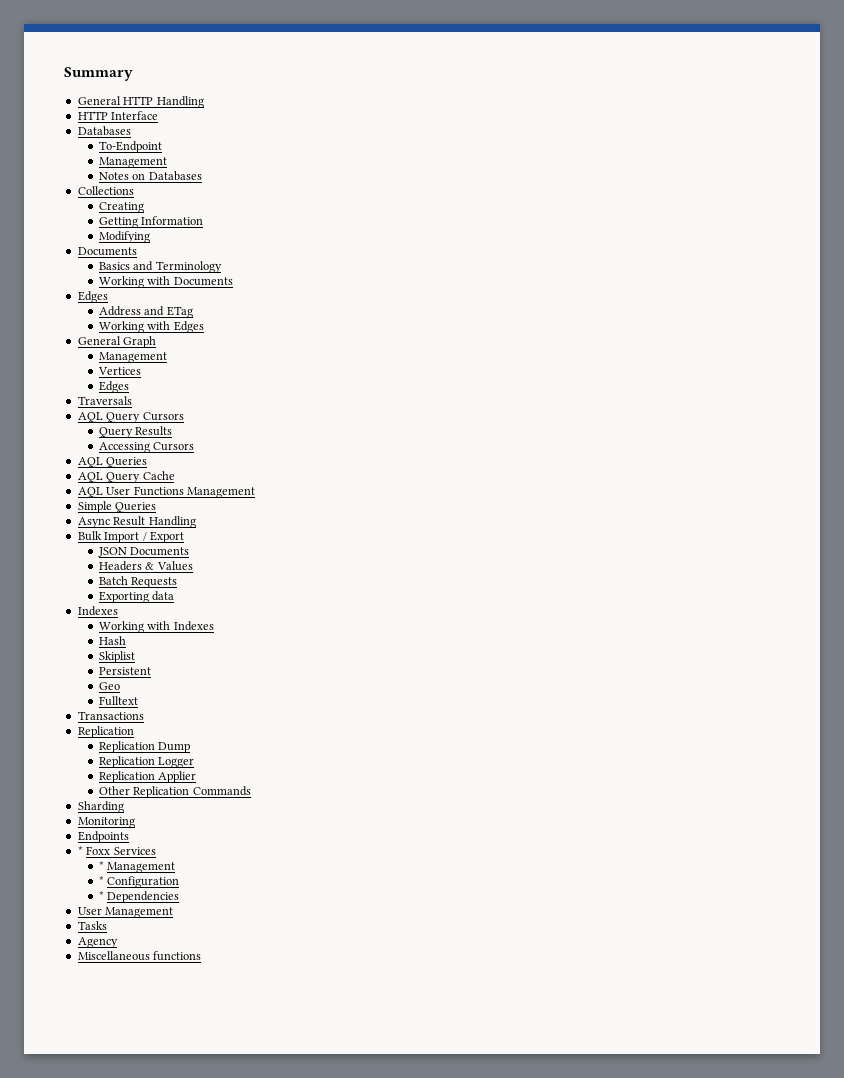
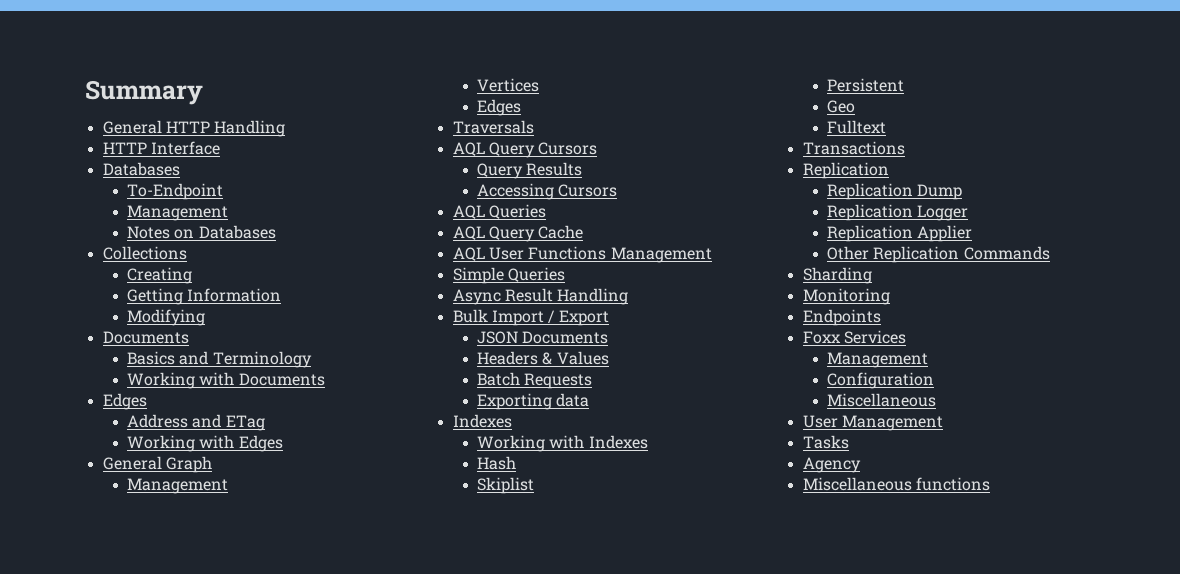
[77,846,83,855] * -> (881, 317) none
[98,861,176,873] [98,876,104,885] * Management // * -> [827,352,929,368] Management //
[98,891,180,903] * Dependencies -> [827,393,937,407] Miscellaneous

